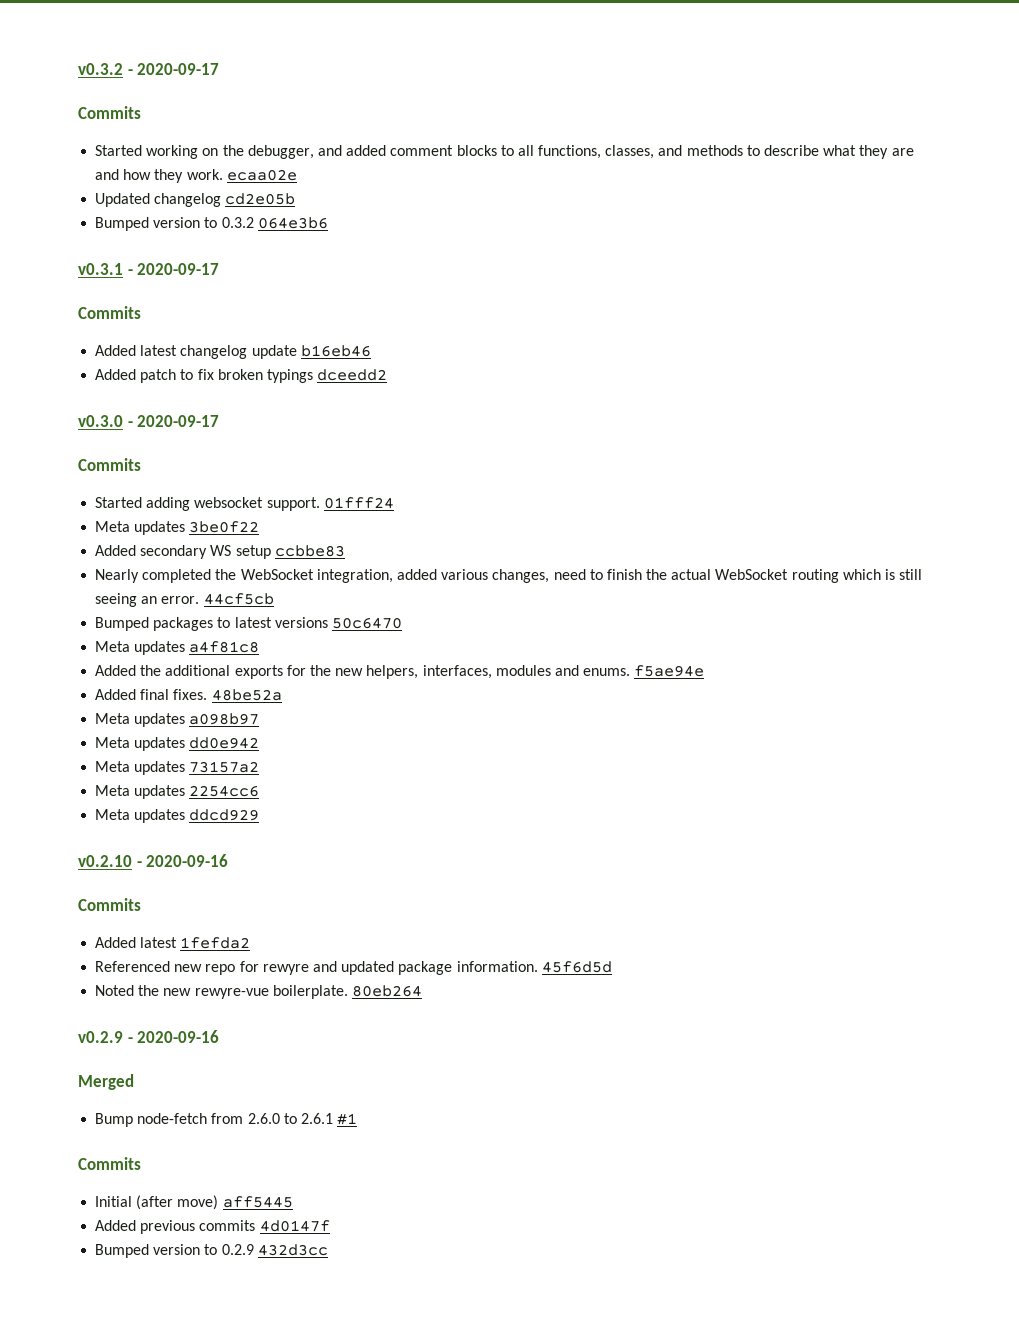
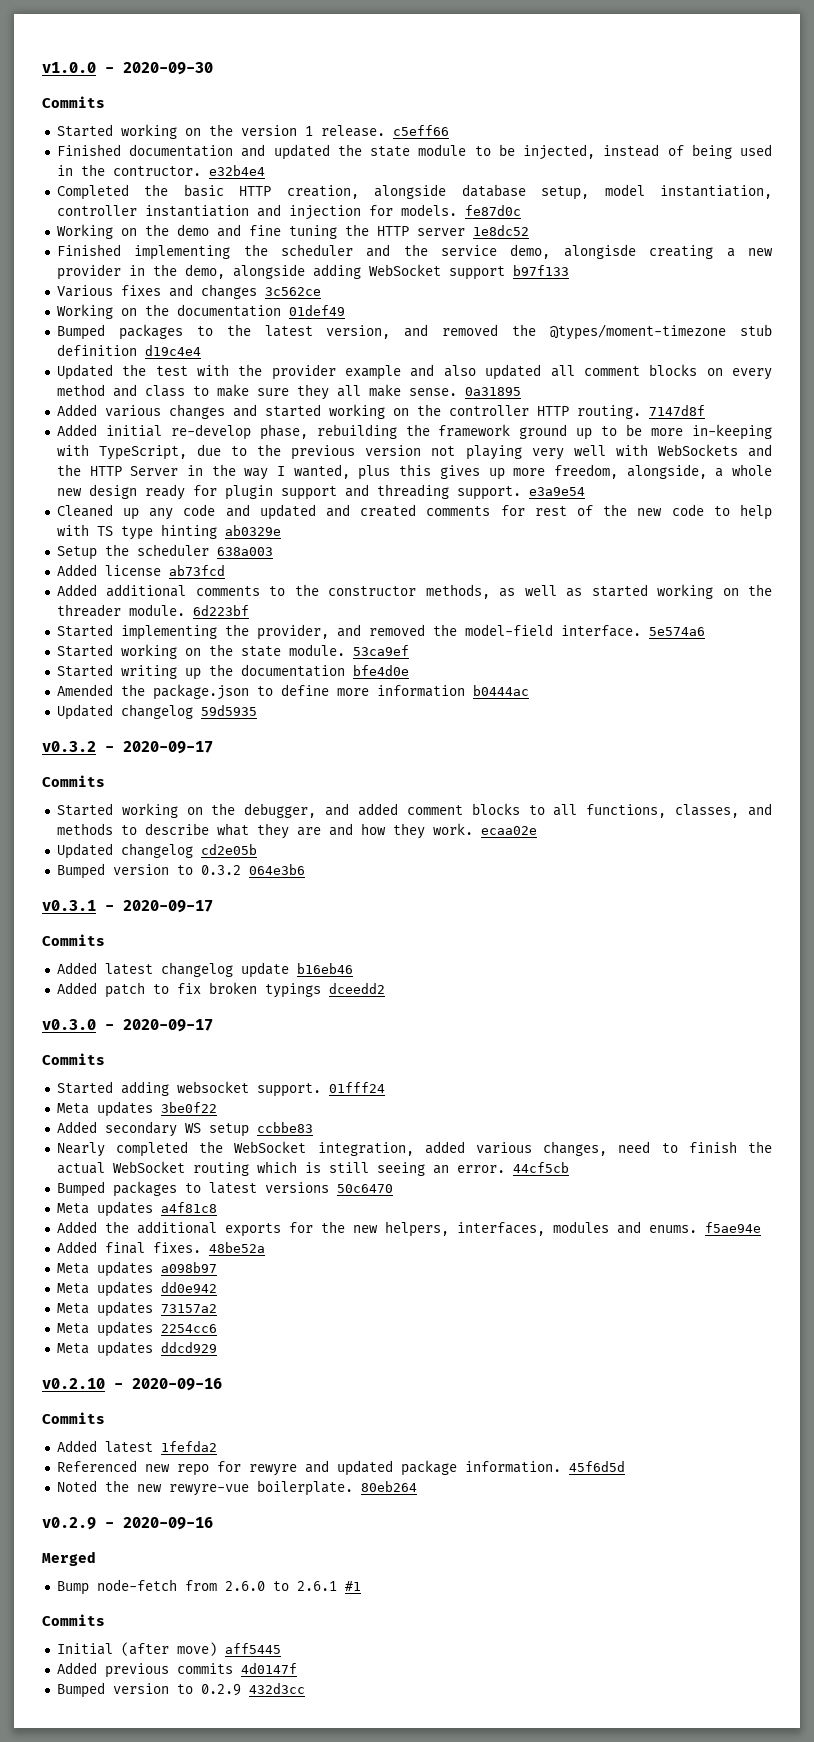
(78, 69) none -> [42,62,213,75] [42,96,105,108] [56,124,449,139] [56,144,772,160] [56,164,265,176] [56,184,772,200] [56,204,521,220] [56,224,529,239] [56,244,773,260] [56,264,569,280] [56,284,321,299] [56,304,345,319] [56,324,772,340] [56,344,201,356] [56,364,772,380] [56,384,521,400] [56,404,705,419] [56,424,773,440] [56,444,772,460] [56,464,772,480] [56,484,585,500] [56,504,772,520] [56,524,281,540] [56,544,273,560] [56,564,225,576] [56,584,773,599] [56,604,249,617] [56,624,705,640] [56,644,409,659] [56,664,409,680] [56,684,529,700] [56,704,257,720] v1.0.0 - 2020-09-30 // Commits // Started working on the version 1 release. c5eff66 // Finished documentation and updated the state module to be injected, instead of being used in the contructor. e32b4e4 // Completed the basic HTTP creation, alongside database setup, model instantiation, controller instantiation and injection for models. fe87d0c // Working on the demo and fine tuning the HTTP server 1e8dc52 // Finished implementing the scheduler and the service demo, alongisde creating a new provider in the demo, alongside adding WebSocket support b97f133 // Various fixes and changes 3c562ce // Working on the documentation 01def49 // Bumped packages to the latest version, and removed the @types/moment-timezone stub definition d19c4e4 // Updated the test with the provider example and also updated all comment blocks on every method and class to make sure they all make sense. 0a31895 // Added various changes and started working on the controller HTTP routing. 7147d8f // Added initial re-develop phase, rebuilding the framework ground up to be more in-keeping with TypeScript, due to the previous version not playing very well with WebSockets and the HTTP Server in the way I wanted, plus this gives up more freedom, alongside, a whole new design ready for plugin support and threading support. e3a9e54 // Cleaned up any code and updated and created comments for rest of the new code to help with TS type hinting ab0329e // Setup the scheduler 638a003 // Added license ab73fcd // Added additional comments to the constructor methods, as well as started working on the threader module. 6d223bf // Started implementing the provider, and removed the model-field interface. 5e574a6 // Started working on the state module. 53ca9ef // Started writing up the documentation bfe4d0e // Amended the package.json to define more information b0444ac // Updated changelog 59d5935 //

